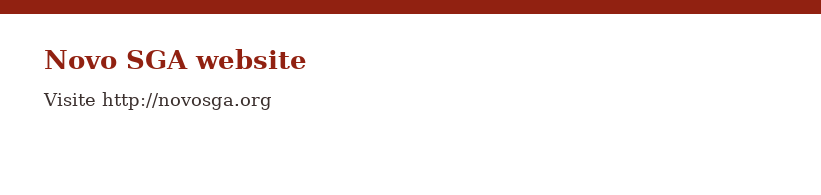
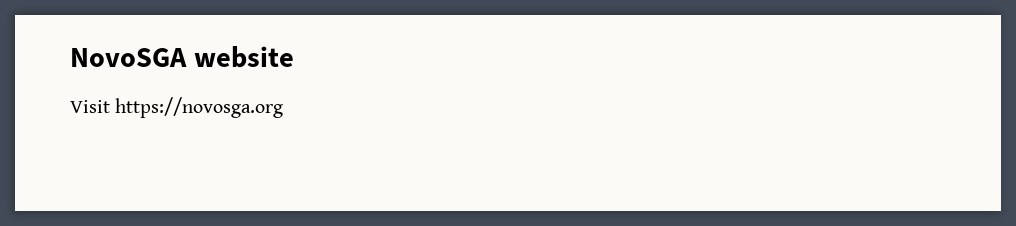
[44,50,188,69] Novo SGA -> [70,48,187,67] NovoSGA
[43,92,272,110] Visite http://novosga.org -> [70,97,284,118] Visit https://novosga.org

